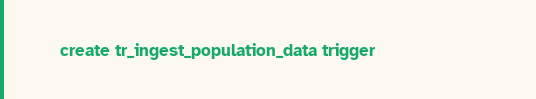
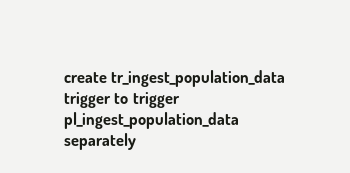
(376, 51) none -> [114,92,180,108] [64,112,239,129] [64,133,136,150] to trigger pl_ingest_population_data separately

